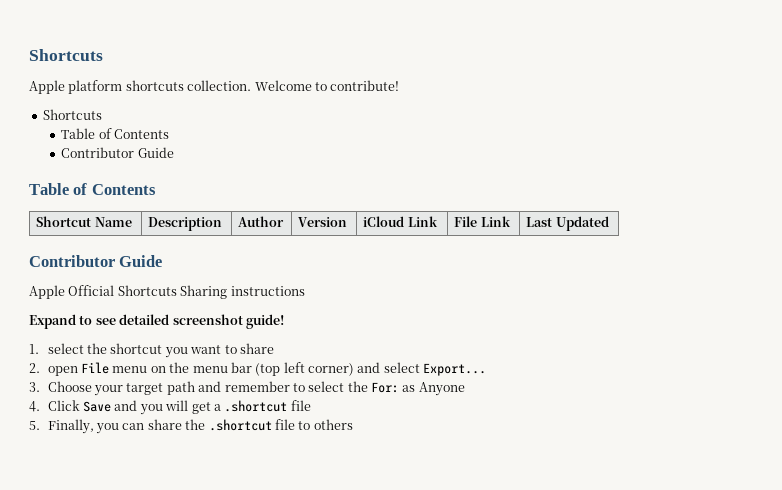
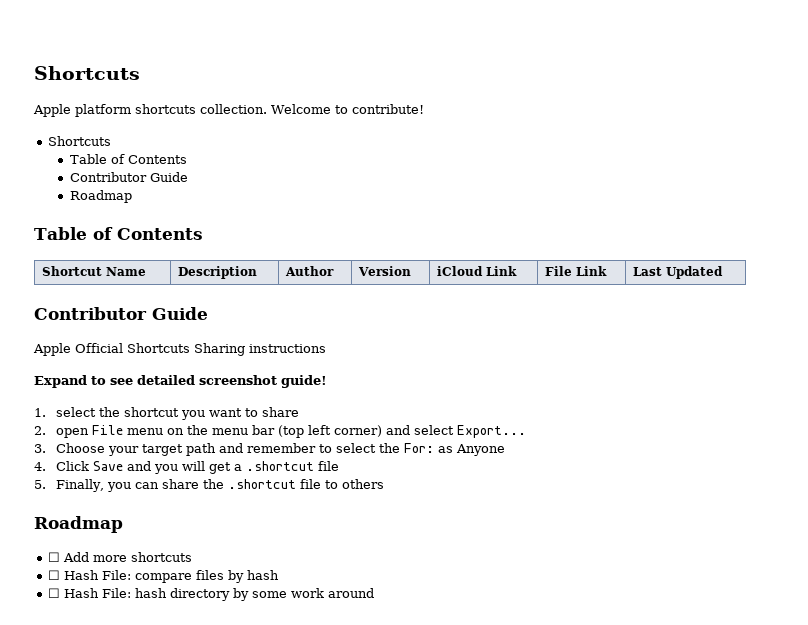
(174, 152) none -> [70,190,133,203] // Roadmap
(353, 424) none -> [34,516,123,533] [48,552,193,562] [48,570,280,583] [48,588,375,601] // Roadmap // ☐ Add more shortcuts // ☐ Hash File: compare files by hash // ☐ Hash File: hash directory by some work around

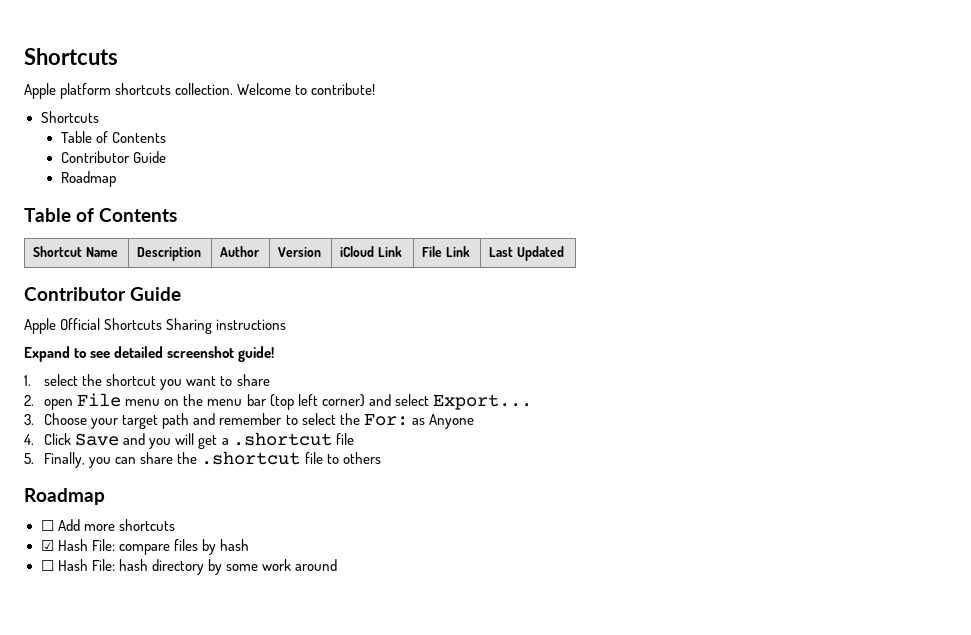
[48,570,61,580] ☐ -> [40,540,54,551] ☑

